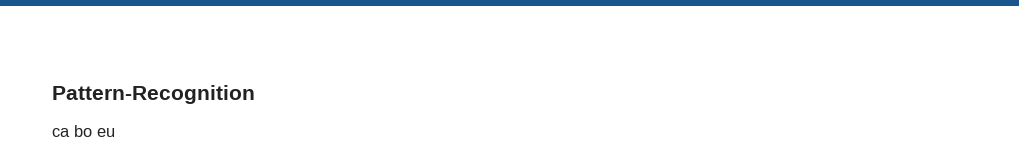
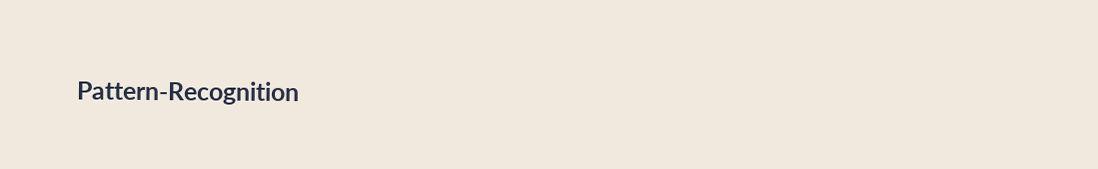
[52,125,115,137] // ca bo eu -> (300, 93) none

